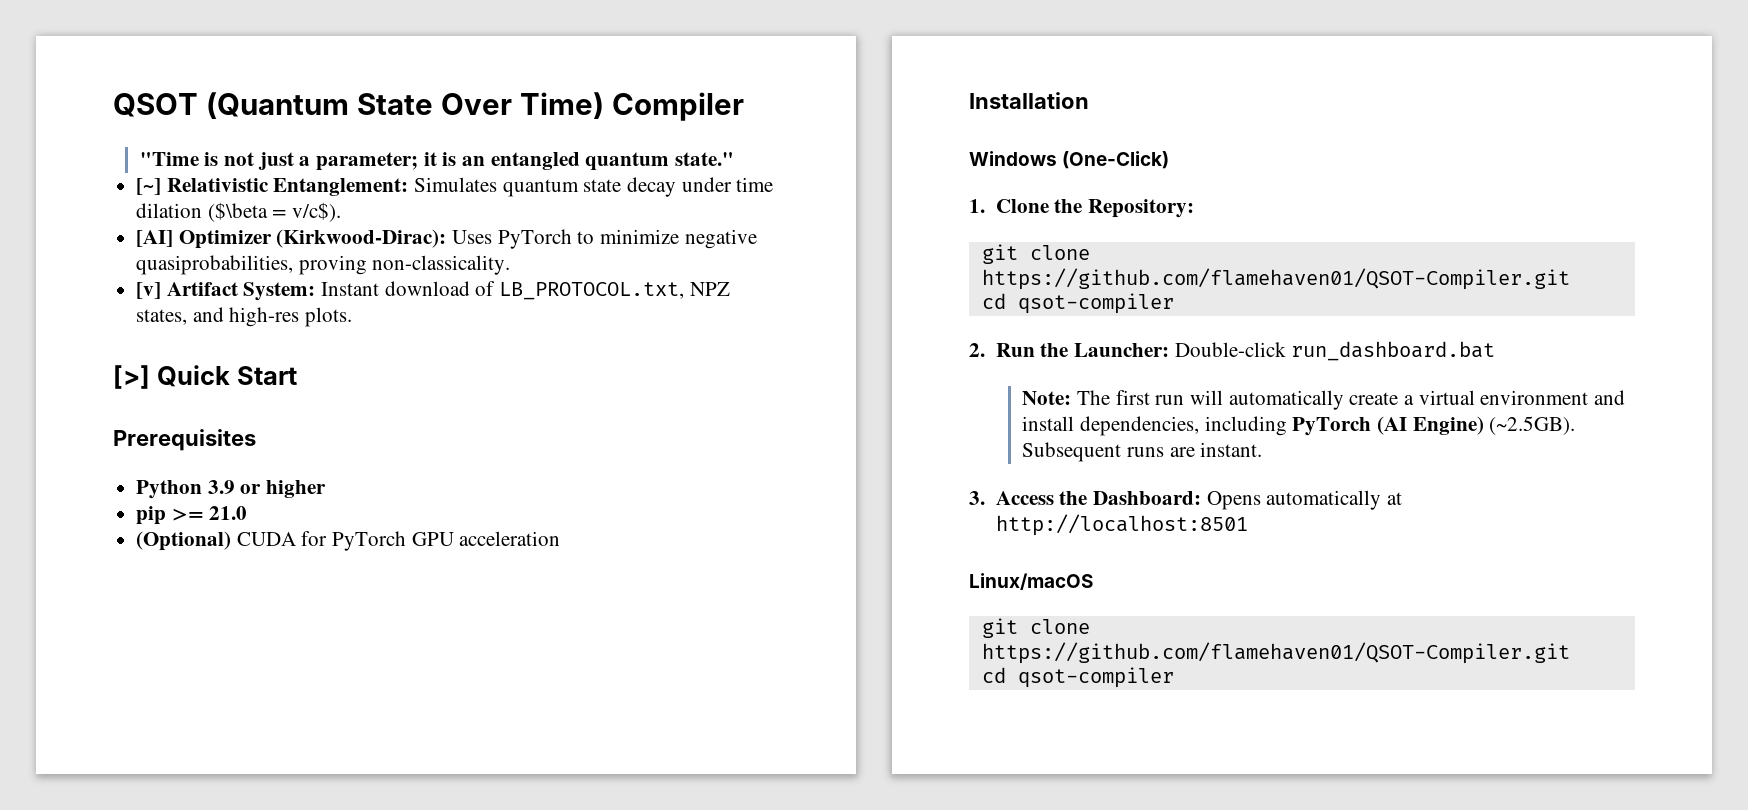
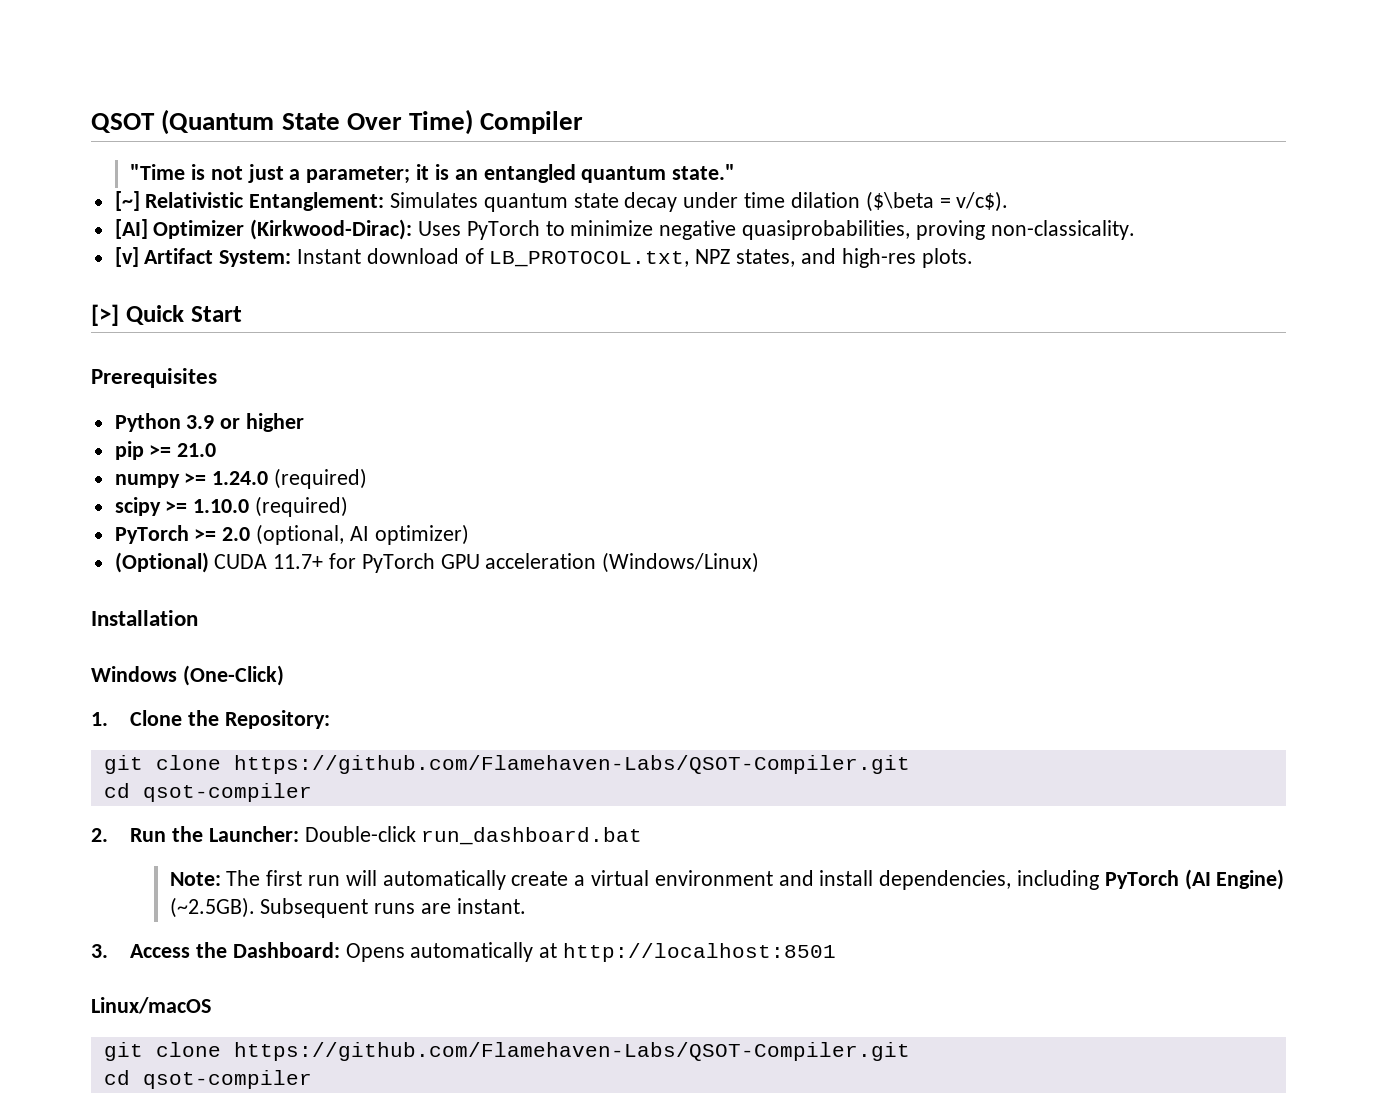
(248, 513) none -> [114,468,368,489] [114,496,349,517] [114,524,469,545] // numpy >= 1.24.0 (required) // scipy >= 1.10.0 (required) // PyTorch >= 2.0 (optional, AI optimizer)
(296, 539) none -> [273,554,324,569] 11.7+
(561, 538) none -> [602,552,760,573] (Windows/Linux)
[981,268,1570,290] https://github.com/flamehaven01/QSOT-Compiler.git -> [233,755,910,774] https://github.com/Flamehaven-Labs/QSOT-Compiler.git
[981,642,1570,664] https://github.com/flamehaven01/QSOT-Compiler.git -> [233,1042,910,1061] https://github.com/Flamehaven-Labs/QSOT-Compiler.git

